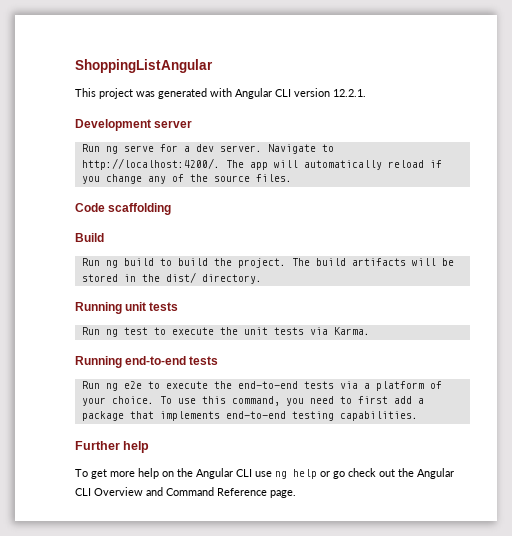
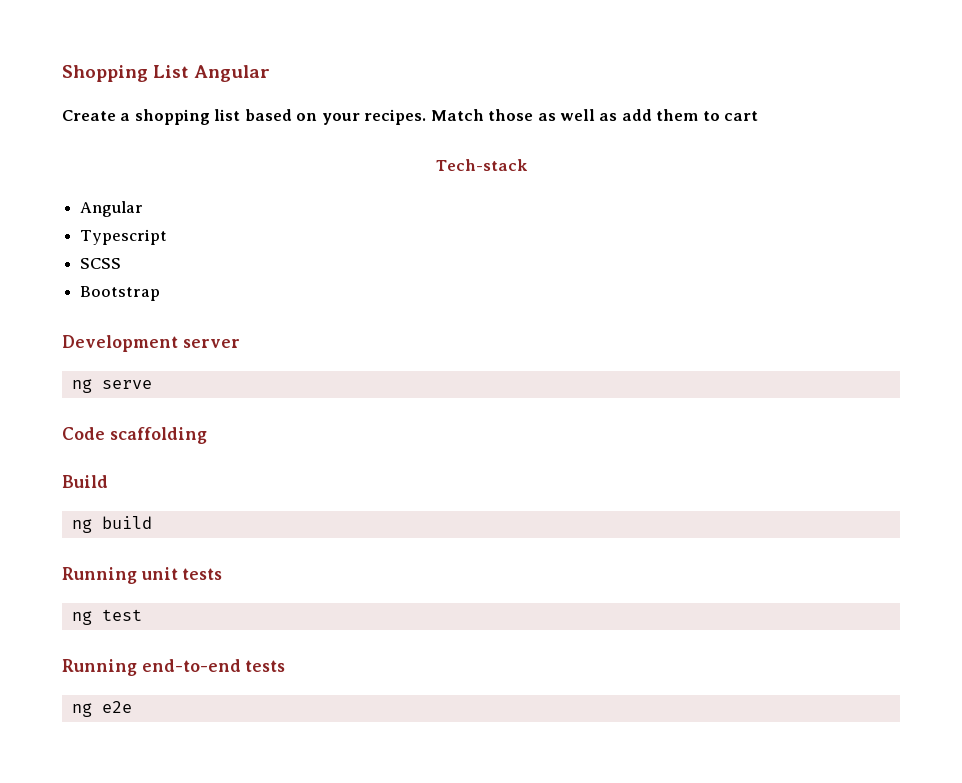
[75,59,213,73] [75,88,366,99] ShoppingListAngular // This project was generated with Angular CLI version 12.2.1. -> [62,65,271,82] [62,109,759,125] [435,159,528,171] [80,201,144,217] [80,229,168,245] [80,258,122,269] [80,286,161,301] Shopping List Angular // Create a shopping list based on your recipes. Match those as well as add them to cart // Tech-stack // Angular // Typescript // SCSS // Bootstrap
[81,144,100,152] Run -> (240, 343) none
[159,144,334,154] [81,158,442,170] [81,174,292,184] for a dev server. Navigate to http://localhost:4200/. The app will automatically reload if you change any of the source files. -> (152, 384) none
[81,258,100,266] Run -> (108, 481) none
[159,258,454,268] [81,272,262,284] to build the project. The build artifacts will be stored in the dist/ directory. -> (152, 522) none
[81,327,100,335] Run -> (223, 574) none
[153,327,370,335] to execute the unit tests via Karma. -> (142, 615) none
[81,381,100,389] Run -> (286, 666) none
[147,381,442,391] [81,396,424,406] [81,411,418,421] [75,441,150,453] [75,468,454,479] [75,487,296,498] to execute the end-to-end tests via a platform of your choice. To use this command, you need to first add a package that implements end-to-end testing capabilities. // Further help // To get more help on the Angular CLI use ng help or go check out the Angular CLI Overview and Command Reference page. -> (132, 707) none

